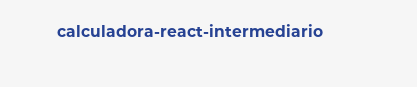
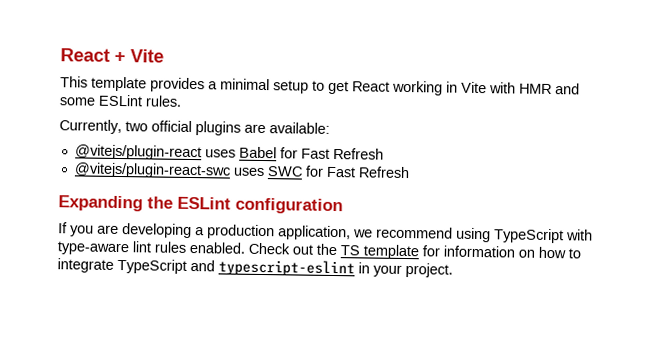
[57,24,323,37] calculadora-react-intermediario -> [60,48,164,63] [60,76,580,96] [59,94,182,107] [59,119,330,136] [74,144,384,161] [73,162,410,179] [58,195,343,215] [58,222,593,244] [57,241,581,260] [57,258,453,278] React + Vite // This template provides a minimal setup to get React working in Vite with HMR and some ESLint rules. // Currently, two official plugins are available: // @vitejs/plugin-react uses Babel for Fast Refresh // @vitejs/plugin-react-swc uses SWC for Fast Refresh // Expanding the ESLint configuration // If you are developing a production application, we recommend using TypeScript with type-aware lint rules enabled. Check out the TS template for information on how to integrate TypeScript and typescript-eslint in your project.

